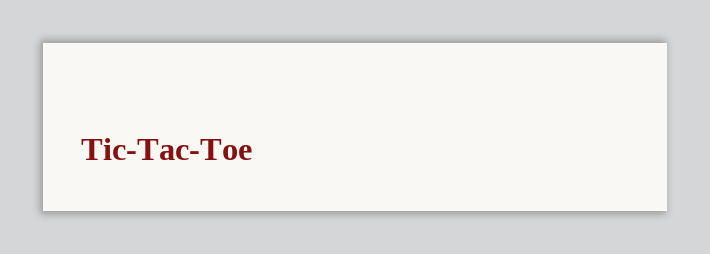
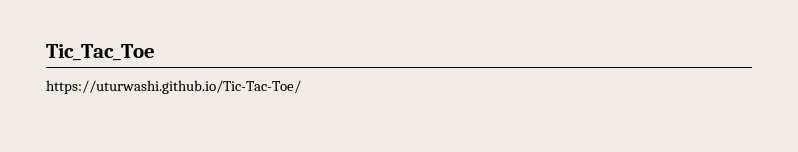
[81,138,252,160] Tic-Tac-Toe -> [46,44,155,61] [46,80,301,94] Tic_Tac_Toe // https://uturwashi.github.io/Tic-Tac-Toe/

